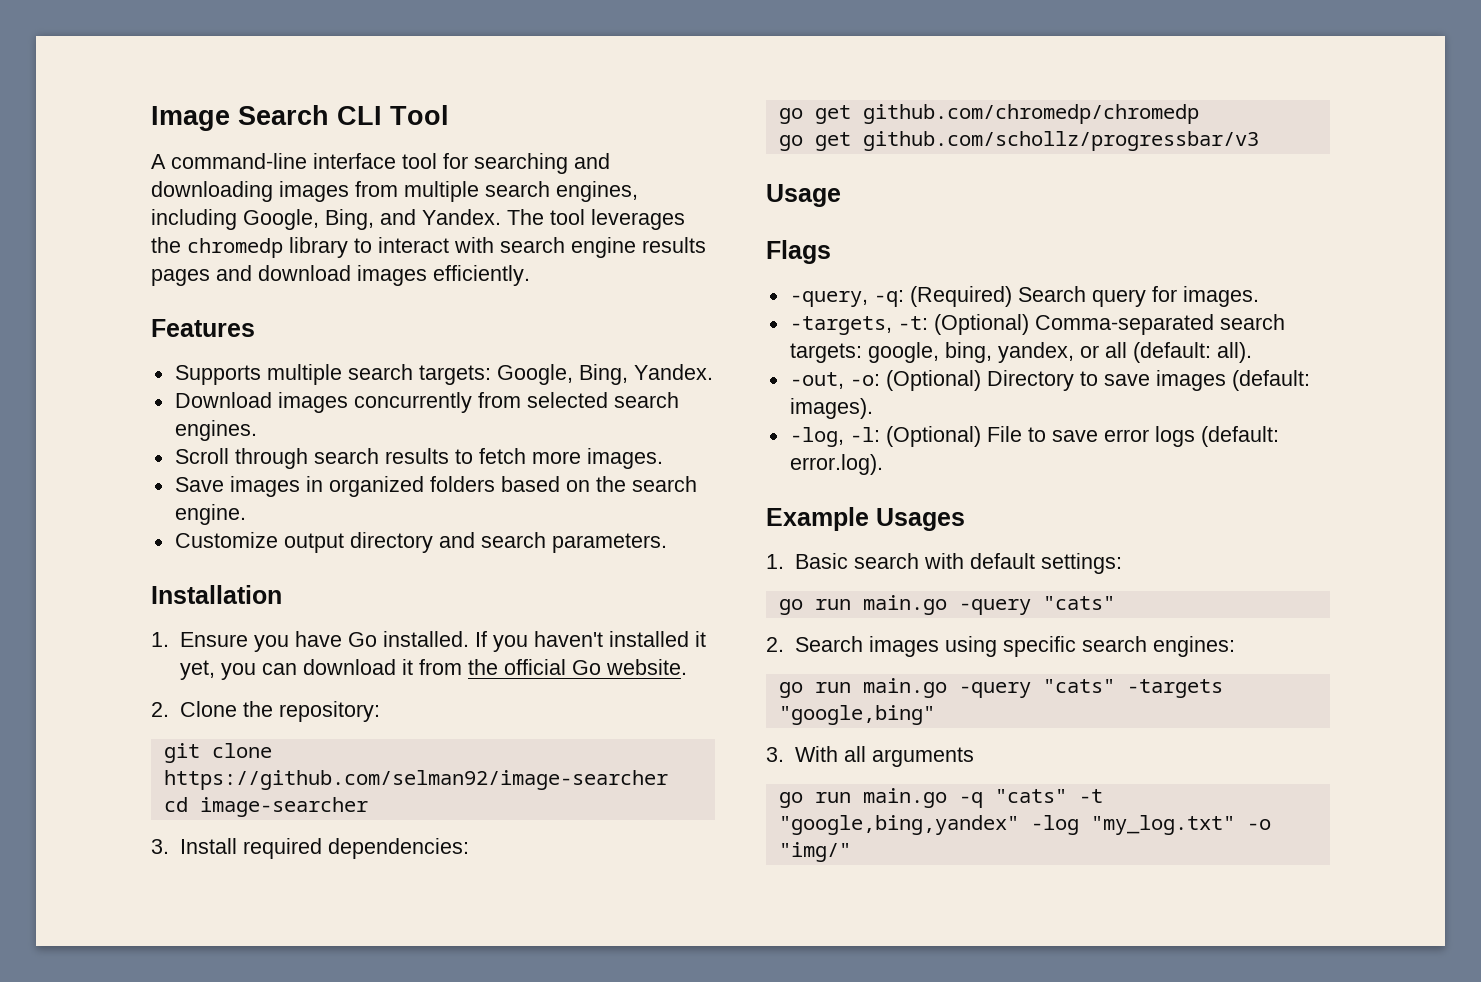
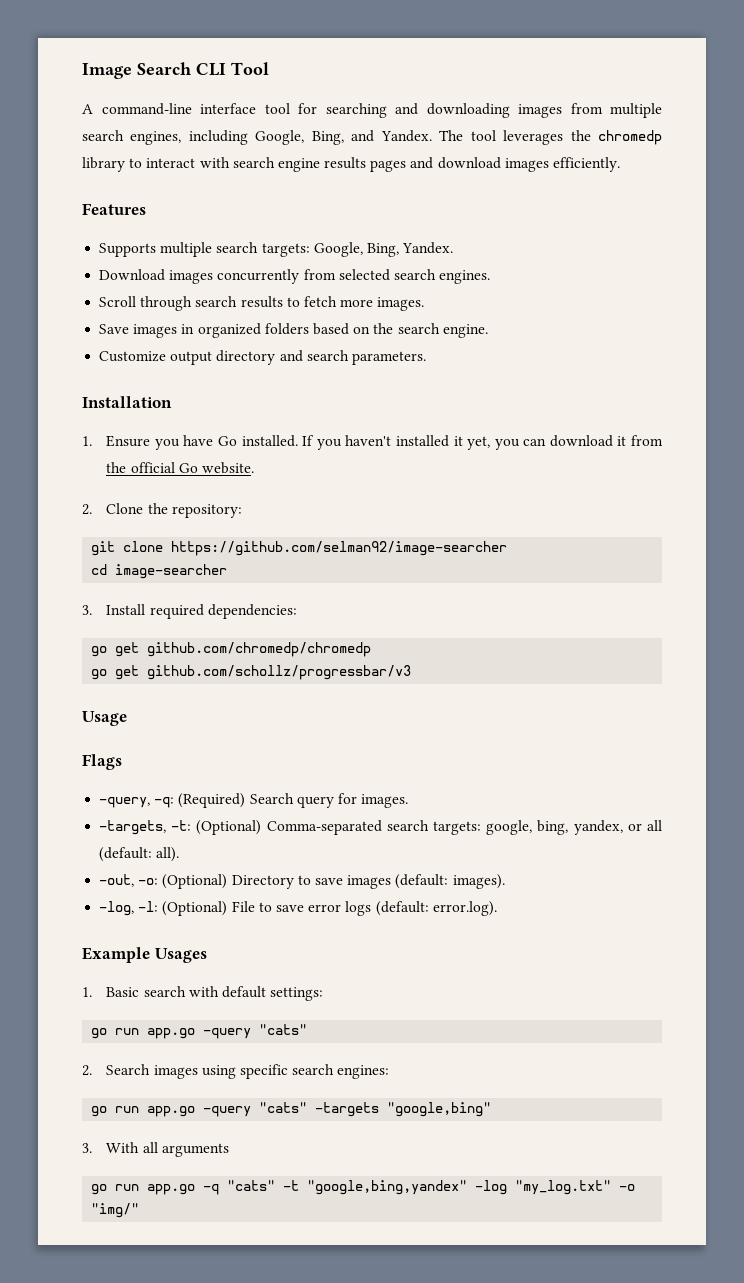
[862,595,947,615] main.go -> [147,1028,196,1039] app.go
[862,678,947,698] main.go -> [147,1106,196,1117] app.go
[862,788,947,808] main.go -> [147,1184,196,1195] app.go

